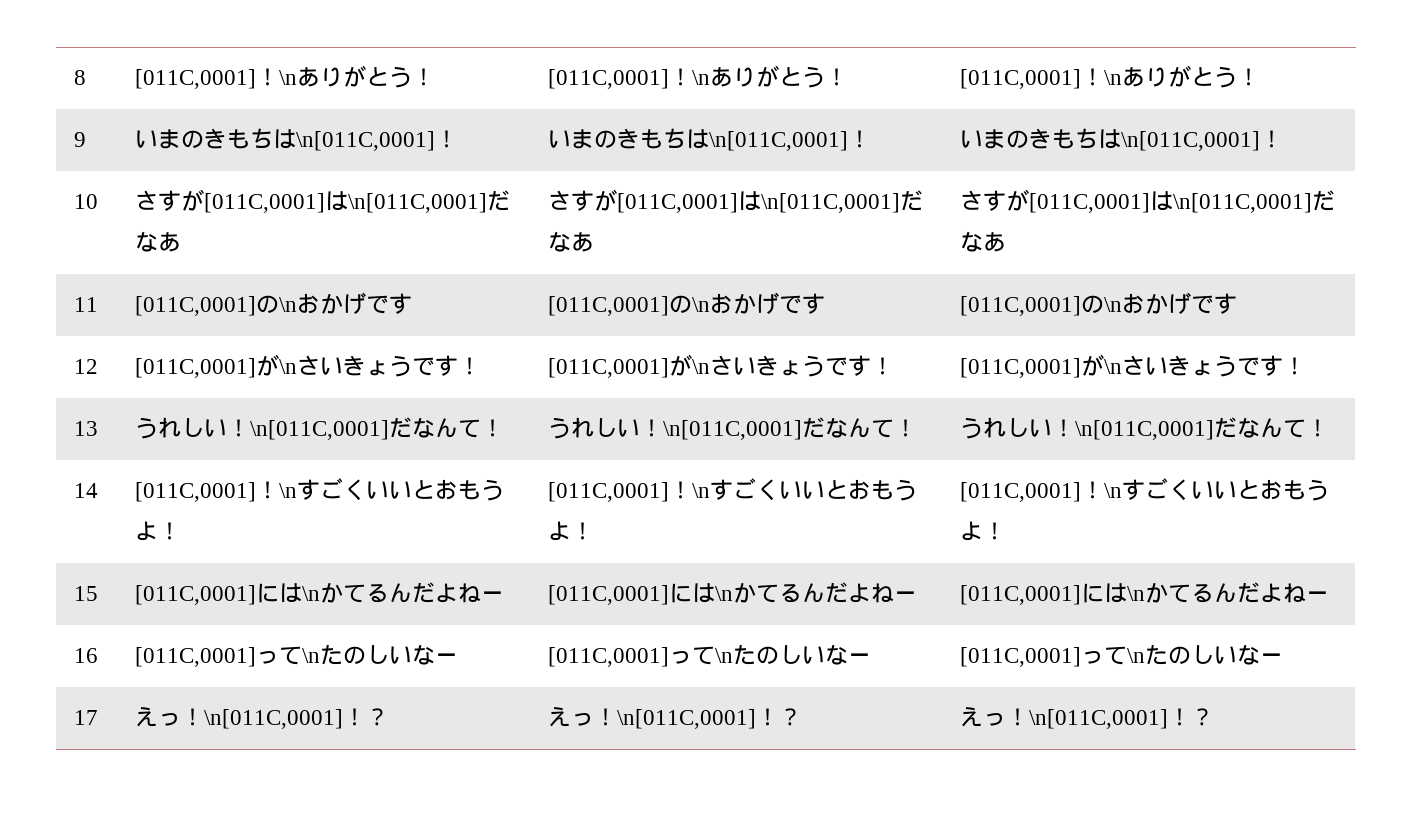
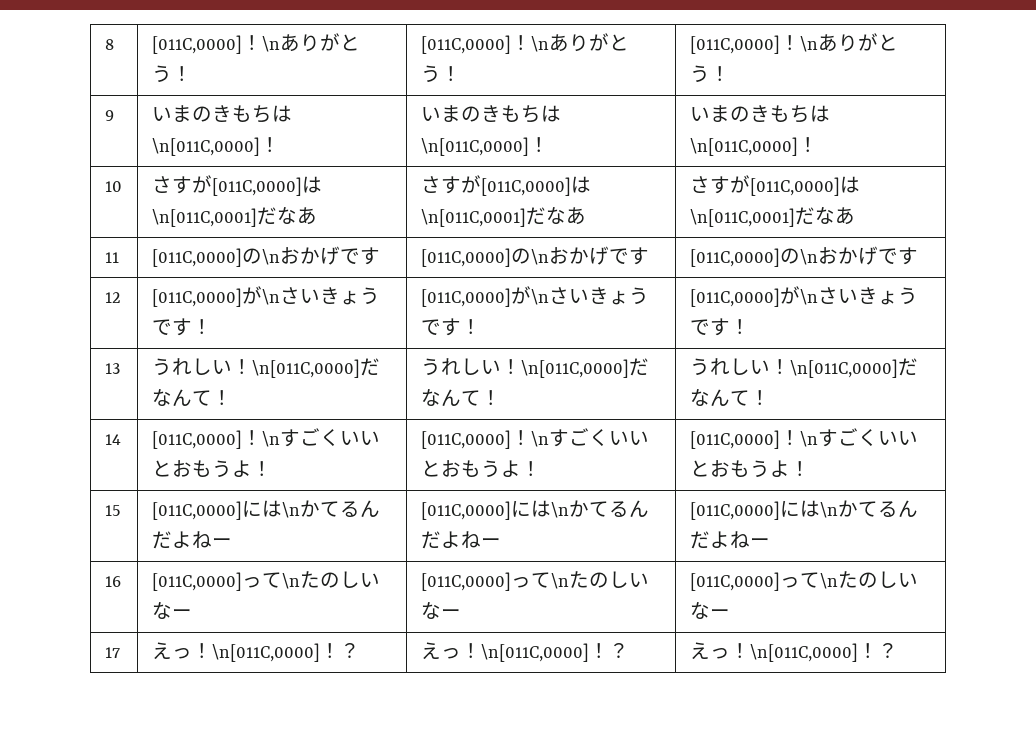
[135,65,436,89] [548,65,849,89] [960,69,1082,89] [011C,0001]！\nありがとう！ | [011C,0001]！\nありがとう！ | [011C,0001] -> [151,33,360,54] [151,65,192,83] [420,33,629,54] [420,65,461,83] [689,35,780,54] [011C,0000]！\nありがとう！ | [011C,0000]！\nありがとう！ | [011C,0000]
[296,130,459,151] [548,128,872,151] [960,128,1261,151] \n[011C,0001]！ | いまのきもちは\n[011C,0001]！ | いまのきもちは\n[011C,0001] -> [151,137,280,156] [420,105,561,123] [420,137,549,156] [689,105,830,123] [689,137,798,156] \n[011C,0000]！ | いまのきもちは\n[011C,0000]！ | いまのきもちは\n[011C,0000]
[204,190,511,213] [135,231,182,252] [548,189,924,213] [548,231,595,252] [960,189,1151,213] [011C,0001]は\n[011C,0001]だなあ | さすが[011C,0001]は\n[011C,0001]だなあ | さすが[011C,0001] -> [211,176,322,196] [151,207,317,227] [420,175,591,196] [420,207,586,227] [689,175,840,196] [011C,0000]は\n[011C,0001]だなあ | さすが[011C,0000]は\n[011C,0001]だなあ | さすが[011C,0000]
[135,292,413,316] [548,292,826,316] [960,296,1082,316] [011C,0001]の\nおかげです | [011C,0001]の\nおかげです | [011C,0001] -> [151,246,380,267] [420,246,649,267] [689,248,780,267] [011C,0000]の\nおかげです | [011C,0000]の\nおかげです | [011C,0000]
[135,354,482,378] [548,354,895,378] [960,358,1082,378] [011C,0001]が\nさいきょうです！ | [011C,0001]が\nさいきょうです！ | [011C,0001] -> [151,286,380,307] [151,318,212,336] [420,286,649,307] [420,318,481,336] [689,288,780,307] [011C,0000]が\nさいきょうです！ | [011C,0000]が\nさいきょうです！ | [011C,0000]
[250,417,505,440] [548,417,918,440] [960,417,1215,440] \n[011C,0001]だなんて！ | うれしい！\n[011C,0001]だなんて！ | うれしい！\n[011C,0001] -> [251,358,380,378] [151,389,232,407] [420,358,649,378] [420,389,501,407] [689,358,898,378] \n[011C,0000]だなんて！ | うれしい！\n[011C,0000]だなんて！ | うれしい！\n[011C,0000]
[135,478,505,502] [135,521,182,541] [548,478,918,502] [548,521,595,541] [960,482,1082,502] [011C,0001]！\nすごくいいとおもうよ！ | [011C,0001]！\nすごくいいとおもうよ！ | [011C,0001] -> [151,428,380,449] [151,460,272,478] [420,428,649,449] [420,460,541,478] [689,430,780,449] [011C,0000]！\nすごくいいとおもうよ！ | [011C,0000]！\nすごくいいとおもうよ！ | [011C,0000]
[135,582,505,605] [548,582,918,605] [960,585,1082,605] [011C,0001]には\nかてるんだよねー | [011C,0001]には\nかてるんだよねー | [011C,0001] -> [151,500,380,520] [151,531,232,549] [420,500,649,520] [420,531,501,549] [689,501,780,520] [011C,0000]には\nかてるんだよねー | [011C,0000]には\nかてるんだよねー | [011C,0000]
[135,644,459,667] [548,644,872,667] [960,647,1082,667] [011C,0001]って\nたのしいなー | [011C,0001]って\nたのしいなー | [011C,0001] -> [151,571,380,591] [151,602,192,619] [420,571,649,591] [420,602,461,619] [689,572,780,591] [011C,0000]って\nたのしいなー | [011C,0000]って\nたのしいなー | [011C,0000]
[204,708,390,729] [548,707,803,729] [960,707,1169,729] \n[011C,0001]！？ | えっ！\n[011C,0001]！？ | えっ！\n[011C,0001] -> [211,643,360,662] [420,642,629,662] [689,642,858,662] \n[011C,0000]！？ | えっ！\n[011C,0000]！？ | えっ！\n[011C,0000]

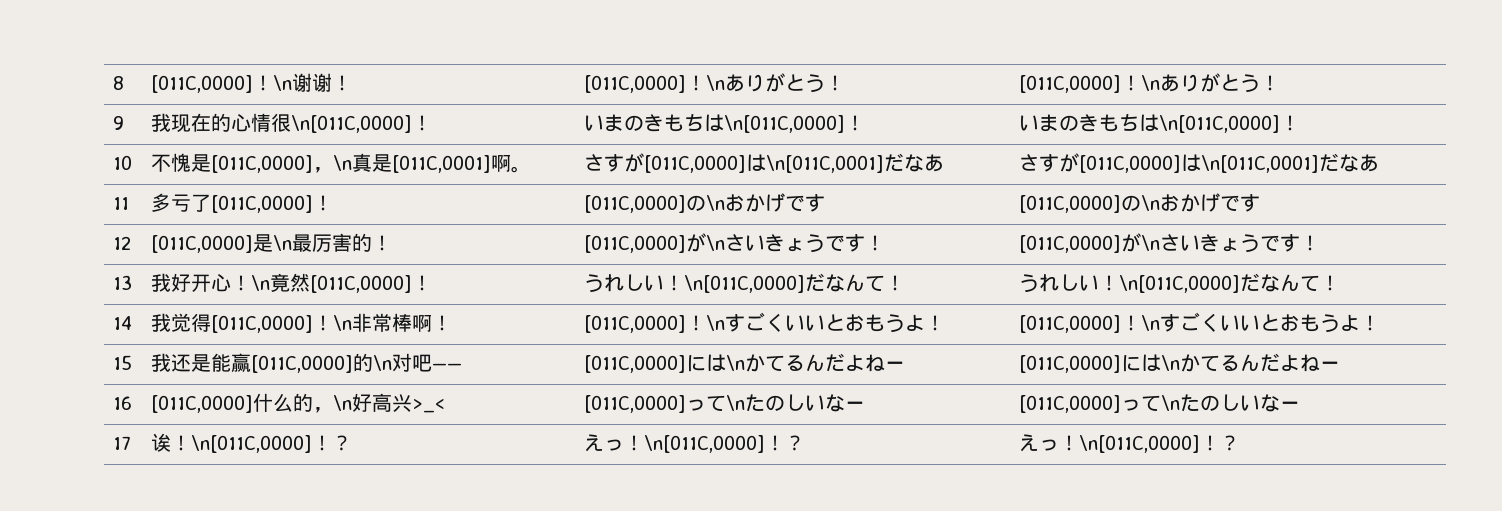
[279,33,360,52] [151,65,172,83] ありがとう -> [292,73,333,92] 谢谢
[151,105,292,123] いまのきもちは -> [151,113,292,133] 我现在的心情很
[151,175,322,196] [151,207,317,227] さすが[011C,0000]は\n[011C,0001]だなあ -> [151,153,532,173] 不愧是[011C,0000]，\n真是[011C,0001]啊。
[151,246,380,267] [011C,0000]の\nおかげです -> [151,193,334,213] 多亏了[011C,0000]！
[241,286,380,305] [151,318,192,336] が\nさいきょうです -> [253,233,373,253] 是\n最厉害的
[151,358,380,378] [151,389,212,407] うれしい！\n[011C,0000]だなんて -> [151,273,413,293] 我好开心！\n竟然[011C,0000]
[151,428,380,449] [151,460,252,478] [011C,0000]！\nすごくいいとおもうよ -> [151,313,433,333] 我觉得[011C,0000]！\n非常棒啊
[151,500,380,520] [151,531,232,549] [011C,0000]には\nかてるんだよねー -> [151,353,463,373] 我还是能赢[011C,0000]的\n对吧——
[241,571,380,589] [151,602,192,619] って\nたのしいなー -> [253,393,446,413] 什么的，\n好高兴>_<
[151,642,192,660] えっ -> [151,433,172,452] 诶

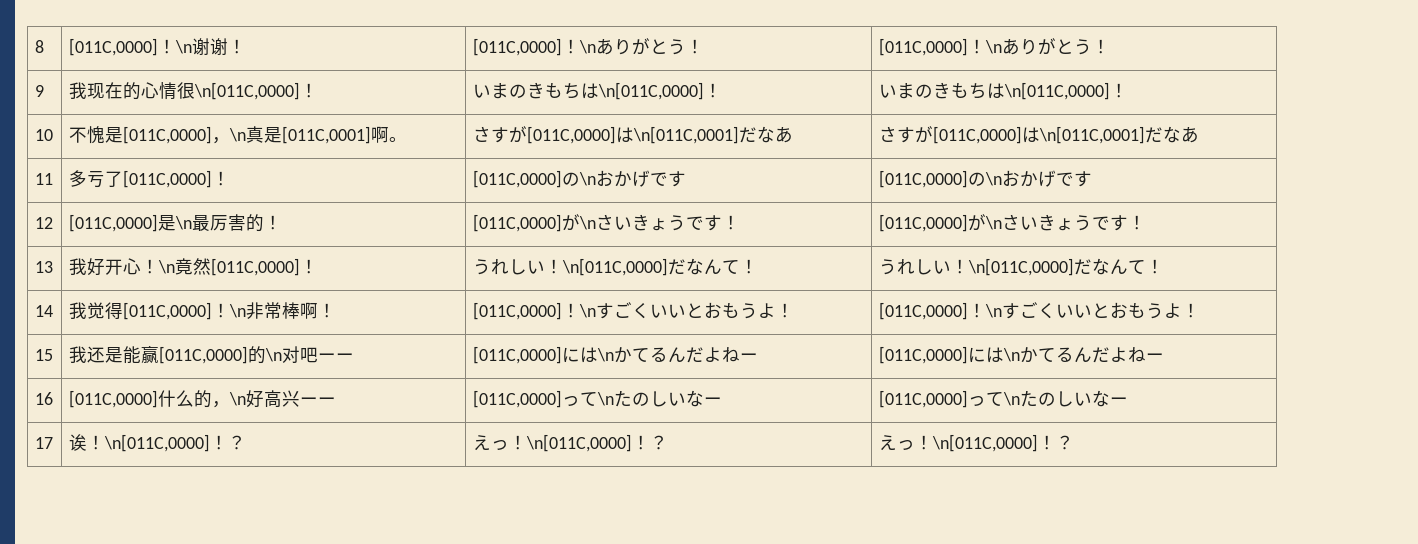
[432,363,463,370] —— -> [317,353,354,361] ーー
[412,399,446,413] >_< -> [299,397,336,405] ーー

